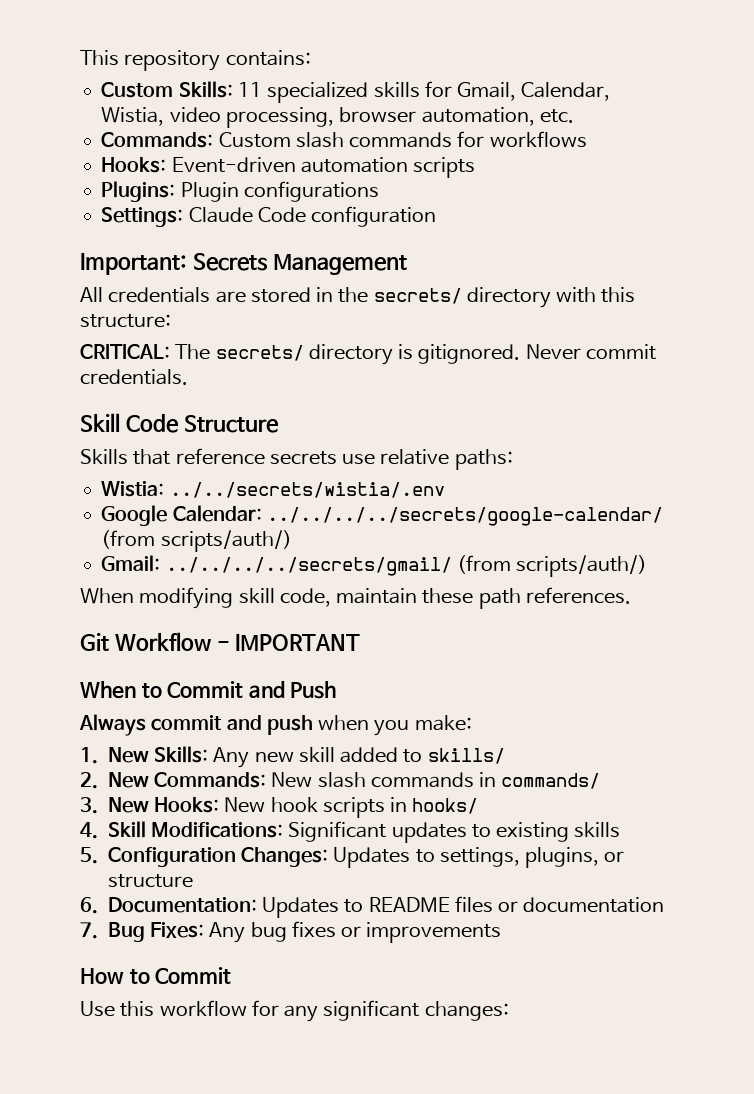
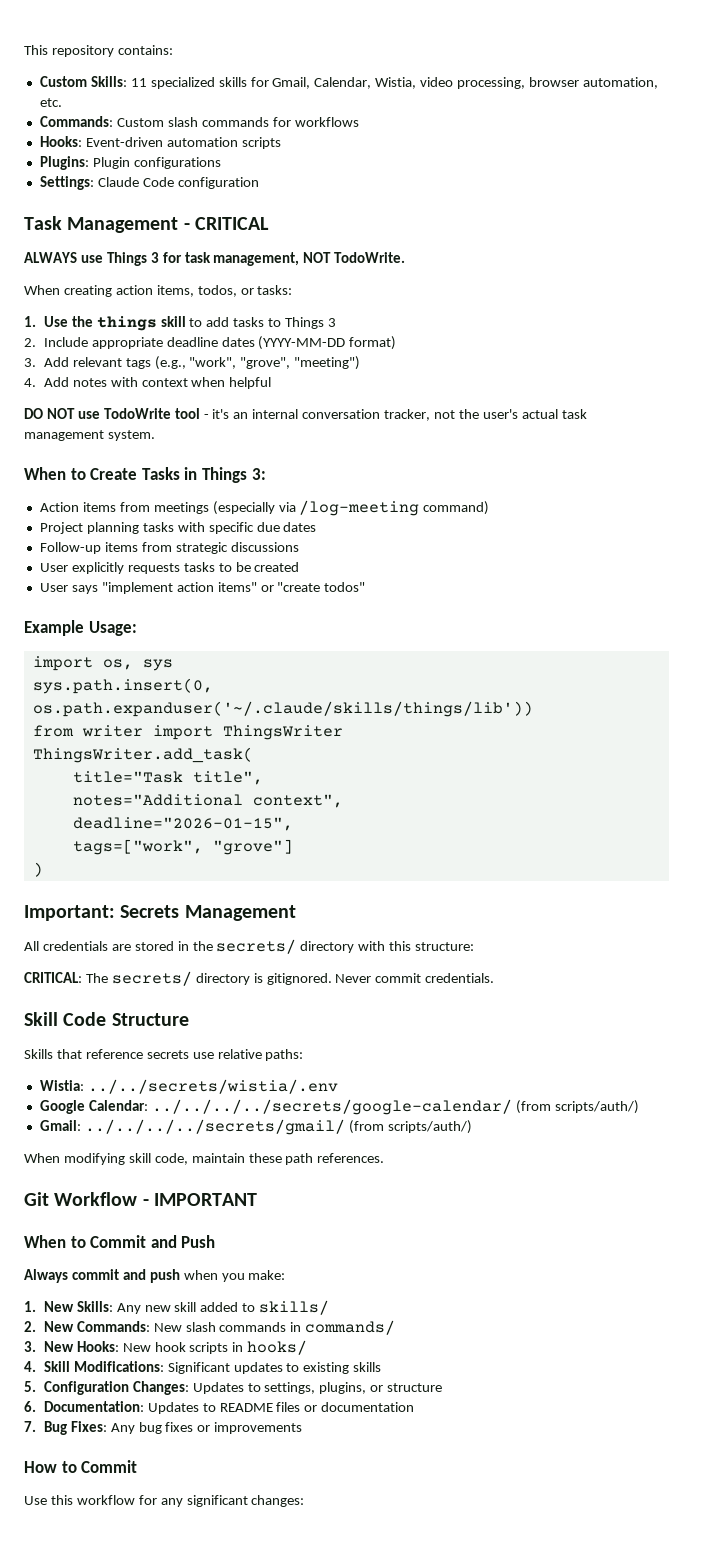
(437, 216) none -> [24,216,269,233] [24,252,406,266] [24,285,293,297] [24,316,336,331] [24,336,397,350] [24,356,361,370] [24,377,272,389] [24,408,587,421] [24,430,155,441] [24,467,266,483] [39,500,490,516] [39,522,317,534] [39,542,299,554] [39,562,300,574] [39,582,366,594] [24,620,137,636] [32,656,173,671] [32,678,213,694] [32,701,533,717] [32,725,343,740] [32,747,253,763] [72,771,263,785] [72,794,343,808] [72,817,293,831] [72,839,293,855] [32,862,43,877] // Task Management - CRITICAL // ALWAYS use Things 3 for task management, NOT TodoWrite. // When creating action items, todos, or tasks: // 1. Use the things skill to add tasks to Things 3 // 2. Include appropriate deadline dates (YYYY-MM-DD format) // 3. Add relevant tags (e.g., "work", "grove", "meeting") // 4. Add notes with context when helpful // DO NOT use TodoWrite tool - it's an internal conversation tracker, not the user's actual task management system. // When to Create Tasks in Things 3: // Action items from meetings (especially via /log-meeting command) // Project planning tasks with specific due dates // Follow-up items from strategic discussions // User explicitly requests tasks to be created // User says "implement action items" or "create todos" // Example Usage: // import os, sys // sys.path.insert(0, os.path.expanduser('~/.claude/skills/things/lib')) // from writer import ThingsWriter // ThingsWriter.add_task( // title="Task title", // notes="Additional context", // deadline="2026-01-15", // tags=["work", "grove"] // )

